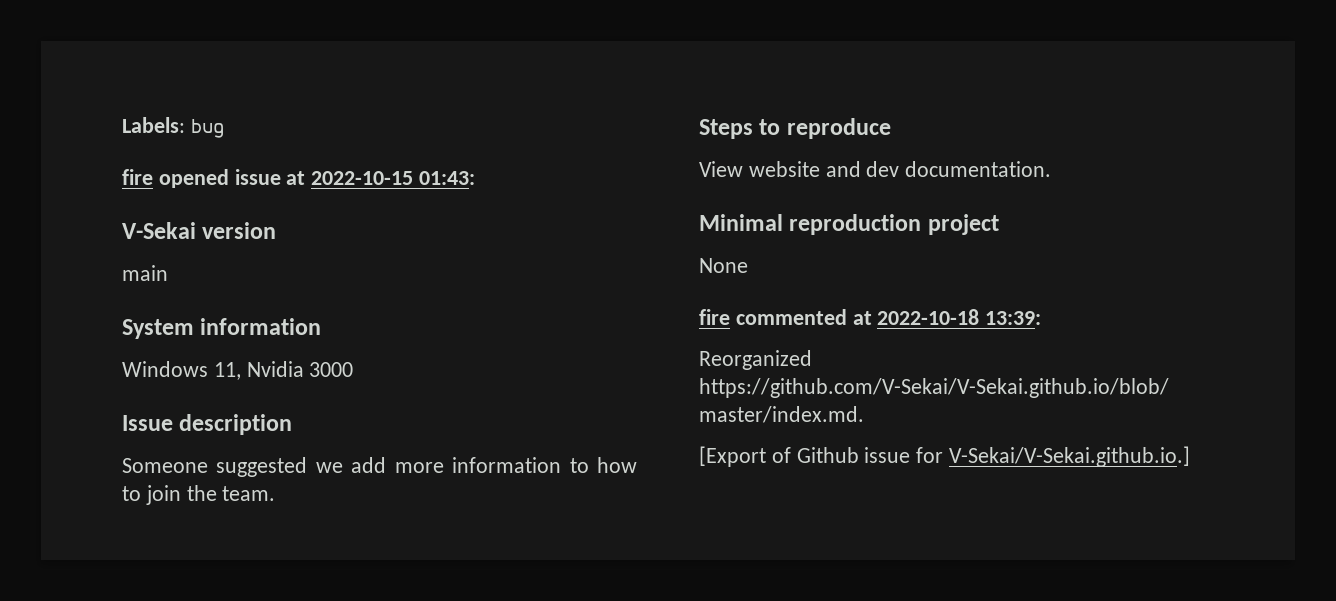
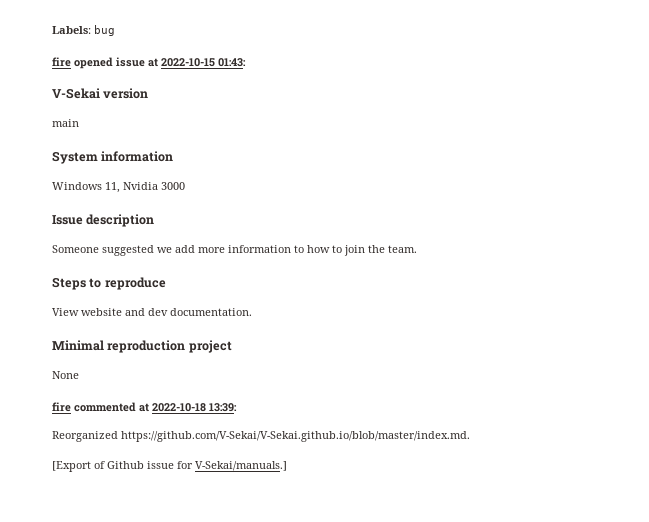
[949,446,1191,467] V-Sekai/V-Sekai.github.io.] -> [195,461,287,471] V-Sekai/manuals.]

